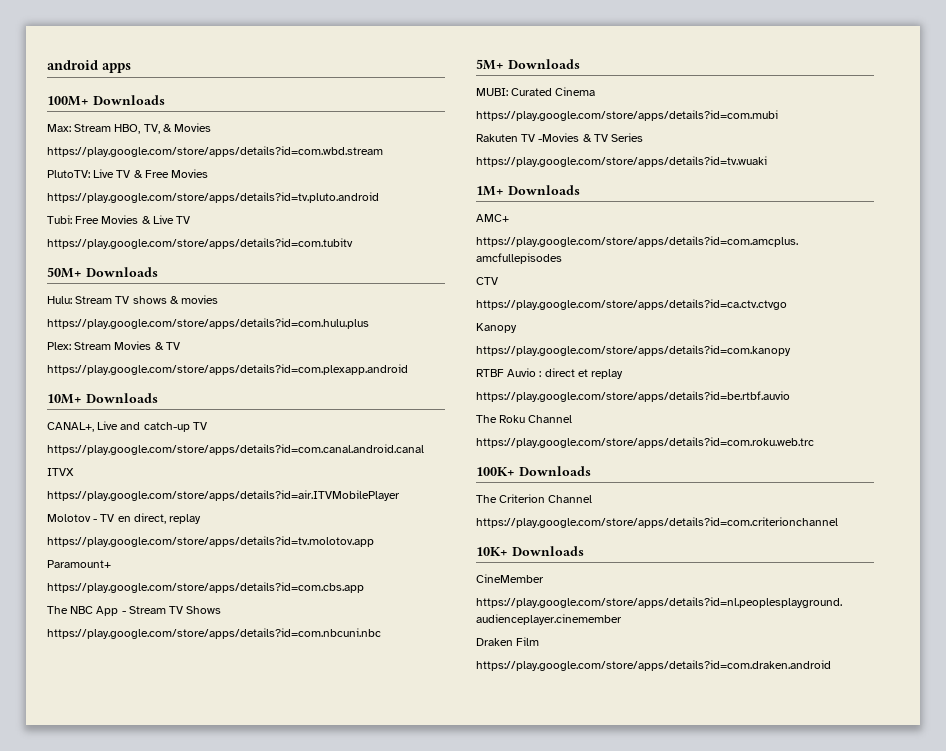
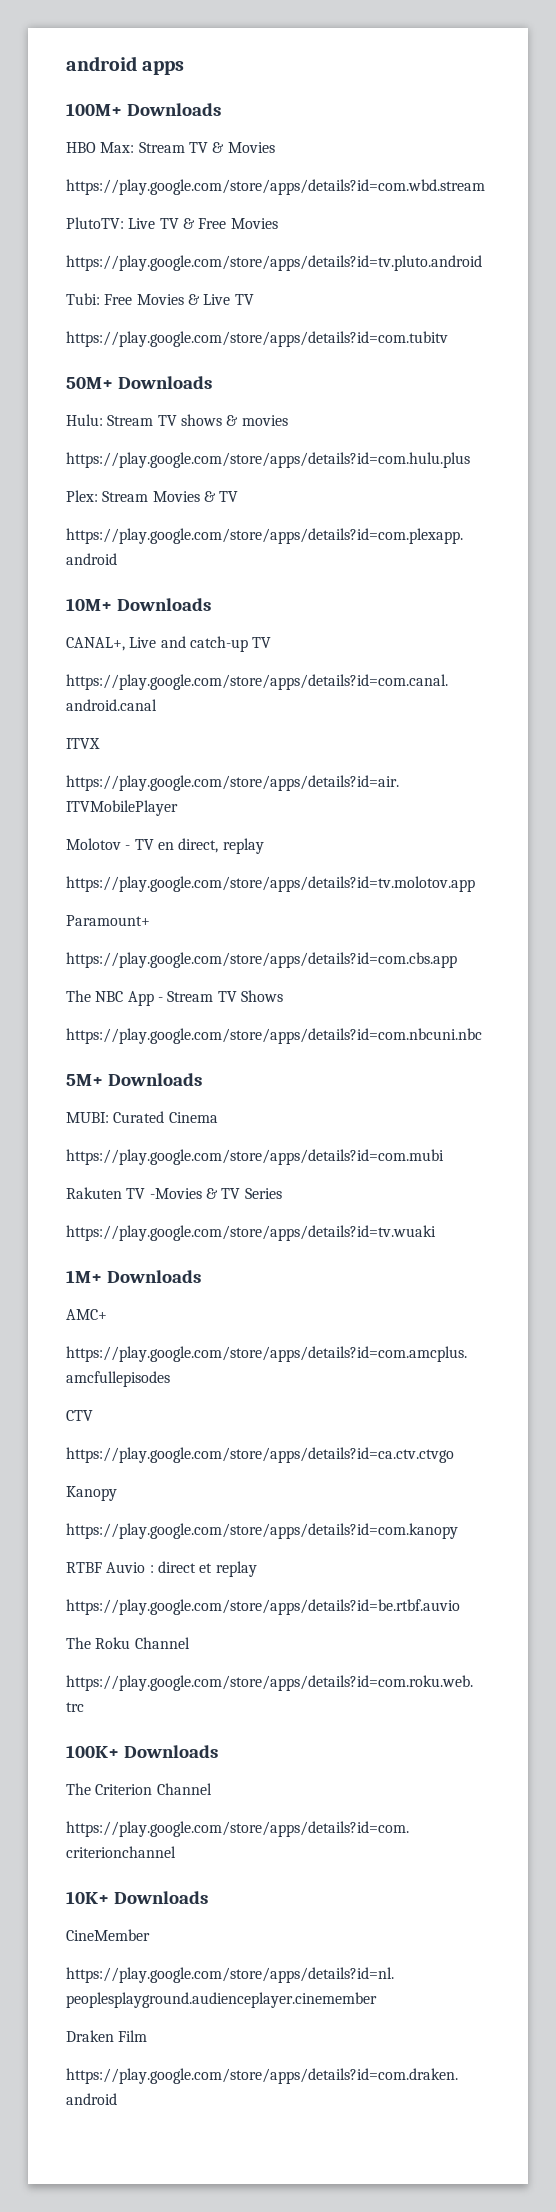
(165, 100) none -> [66,142,96,153] HBO
[114,124,160,134] HBO, TV, -> [188,142,208,153] TV

